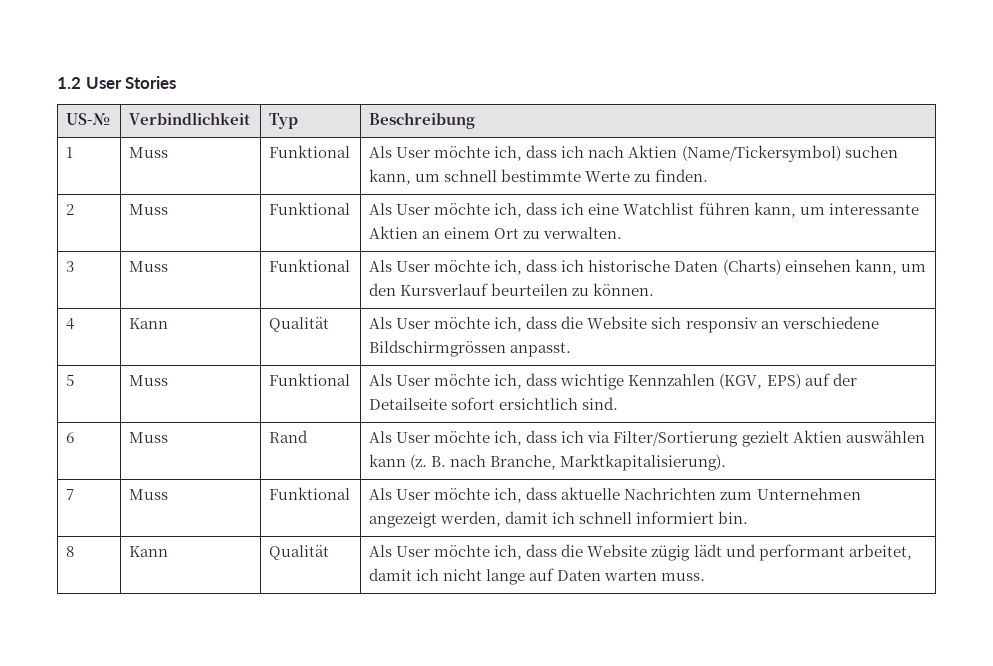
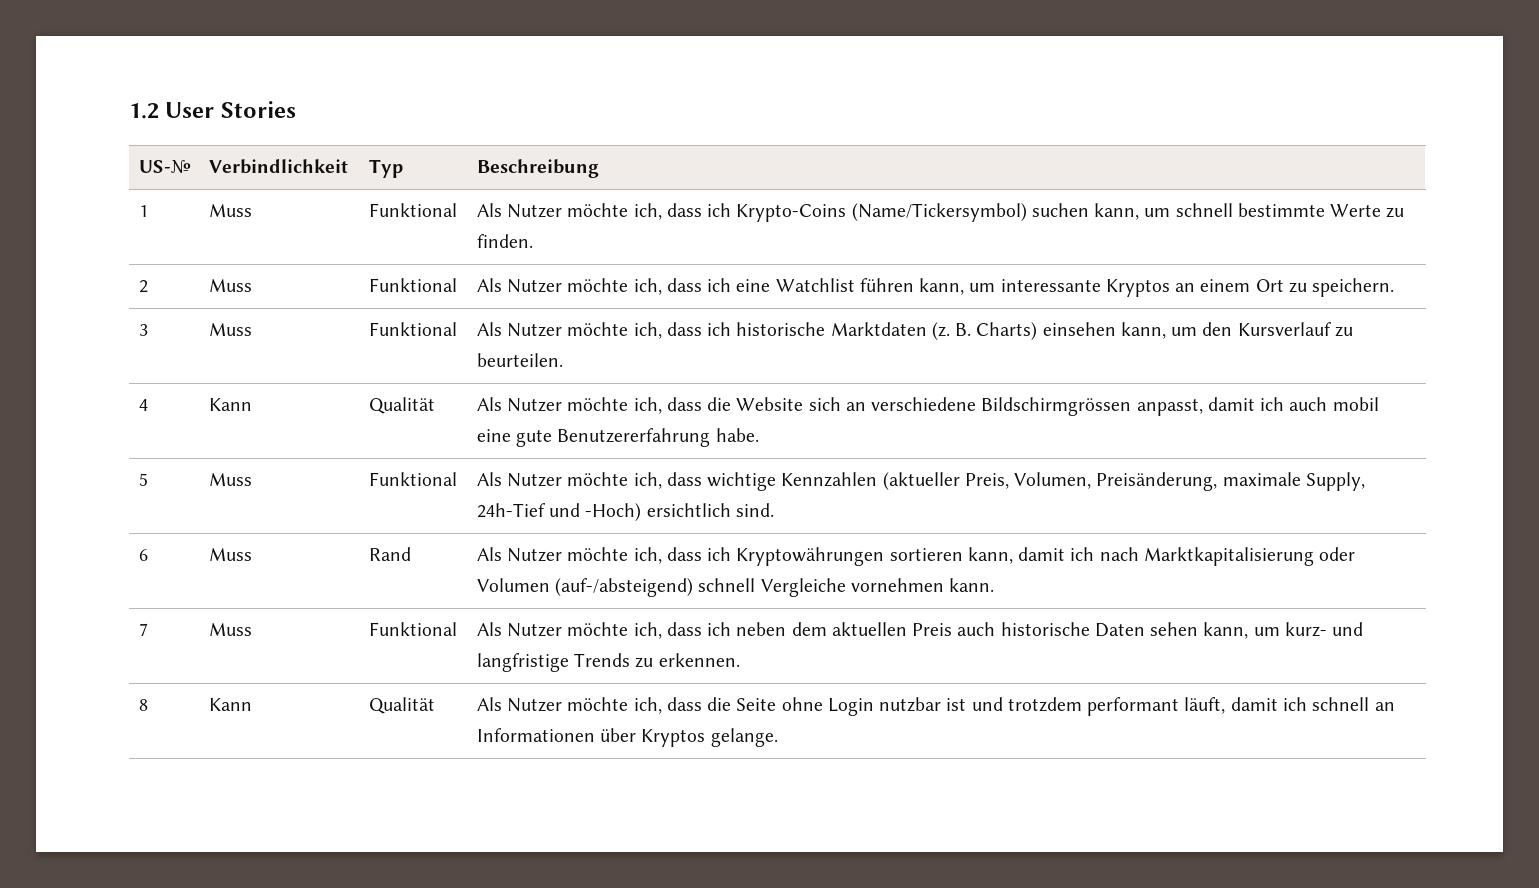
[396,145,678,161] User möchte ich, dass ich nach Aktien -> [507,203,847,222] Nutzer möchte ich, dass ich Krypto-Coins
[396,204,431,215] User -> [507,279,563,293] Nutzer
[369,226,419,239] Aktien -> [1105,279,1170,297] Kryptos
[543,227,623,239] verwalten. -> [1312,278,1395,297] speichern.
[396,261,431,272] User -> [507,323,563,337] Nutzer
[674,259,781,275] Daten (Charts) -> [830,322,1038,340] Marktdaten (z. B. Charts)
[491,283,655,296] beurteilen zu können. -> [1335,326,1354,337] [476,353,563,367] zu beurteilen.
[396,318,431,329] User -> [507,398,563,412] Nutzer
[685,317,758,333] responsiv -> (841, 404) none
[510,342,572,357] anpasst. -> [1136,397,1379,416] [476,428,759,447] anpasst, damit ich auch mobil eine gute Benutzererfahrung habe.
[396,375,431,386] User -> [507,473,563,487] Nutzer
[719,373,857,389] [369,397,496,410] (KGV, EPS) auf der Detailseite sofort -> [882,472,1365,491] [476,503,642,521] (aktueller Preis, Volumen, Preisänderung, maximale Supply, 24h-Tief und -Hoch)
[396,430,925,447] [369,454,727,471] User möchte ich, dass ich via Filter/Sortierung gezielt Aktien auswählen kann (z. B. nach Branche, Marktkapitalisierung). -> [507,547,1356,566] [476,578,995,597] Nutzer möchte ich, dass ich Kryptowährungen sortieren kann, damit ich nach Marktkapitalisierung oder Volumen (auf-/absteigend) schnell Vergleiche vornehmen kann.
[396,487,861,503] [369,511,749,528] User möchte ich, dass aktuelle Nachrichten zum Unternehmen angezeigt werden, damit ich schnell informiert bin. -> [507,622,1364,639] [476,653,740,672] Nutzer möchte ich, dass ich neben dem aktuellen Preis auch historische Daten sehen kann, um kurz- und langfristige Trends zu erkennen.
[396,544,912,561] [369,568,706,585] User möchte ich, dass die Website zügig lädt und performant arbeitet, damit ich nicht lange auf Daten warten muss. -> [507,697,1395,716] [476,728,778,747] Nutzer möchte ich, dass die Seite ohne Login nutzbar ist und trotzdem performant läuft, damit ich schnell an Informationen über Kryptos gelange.

